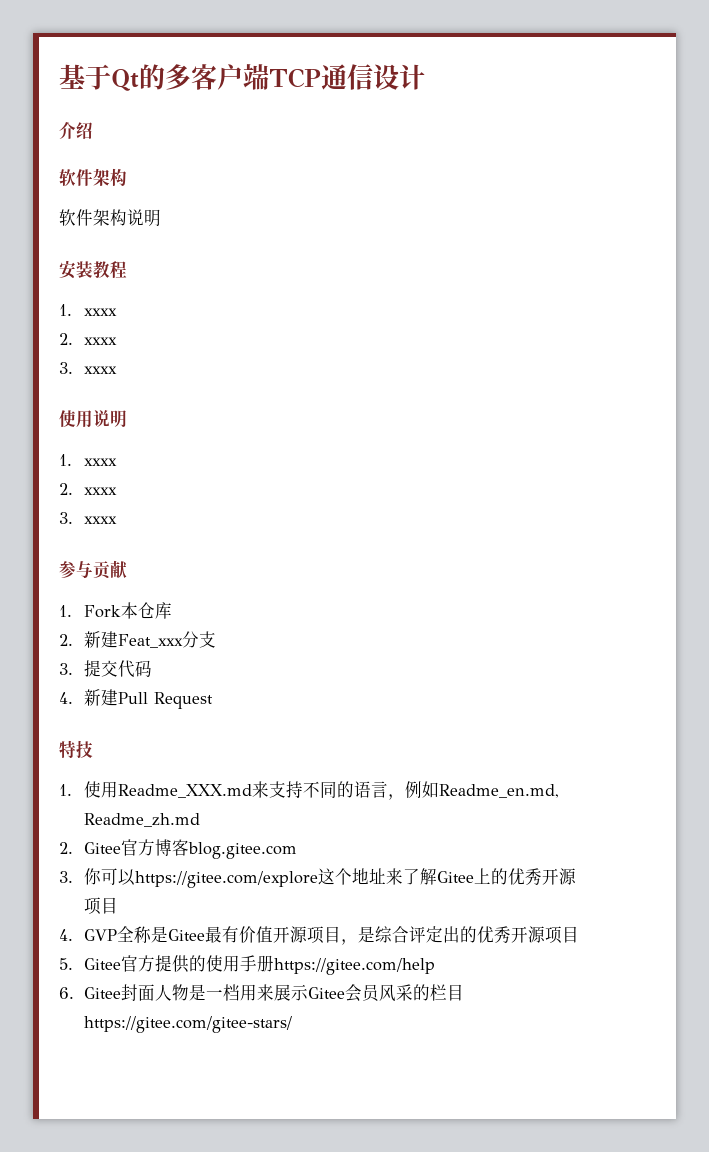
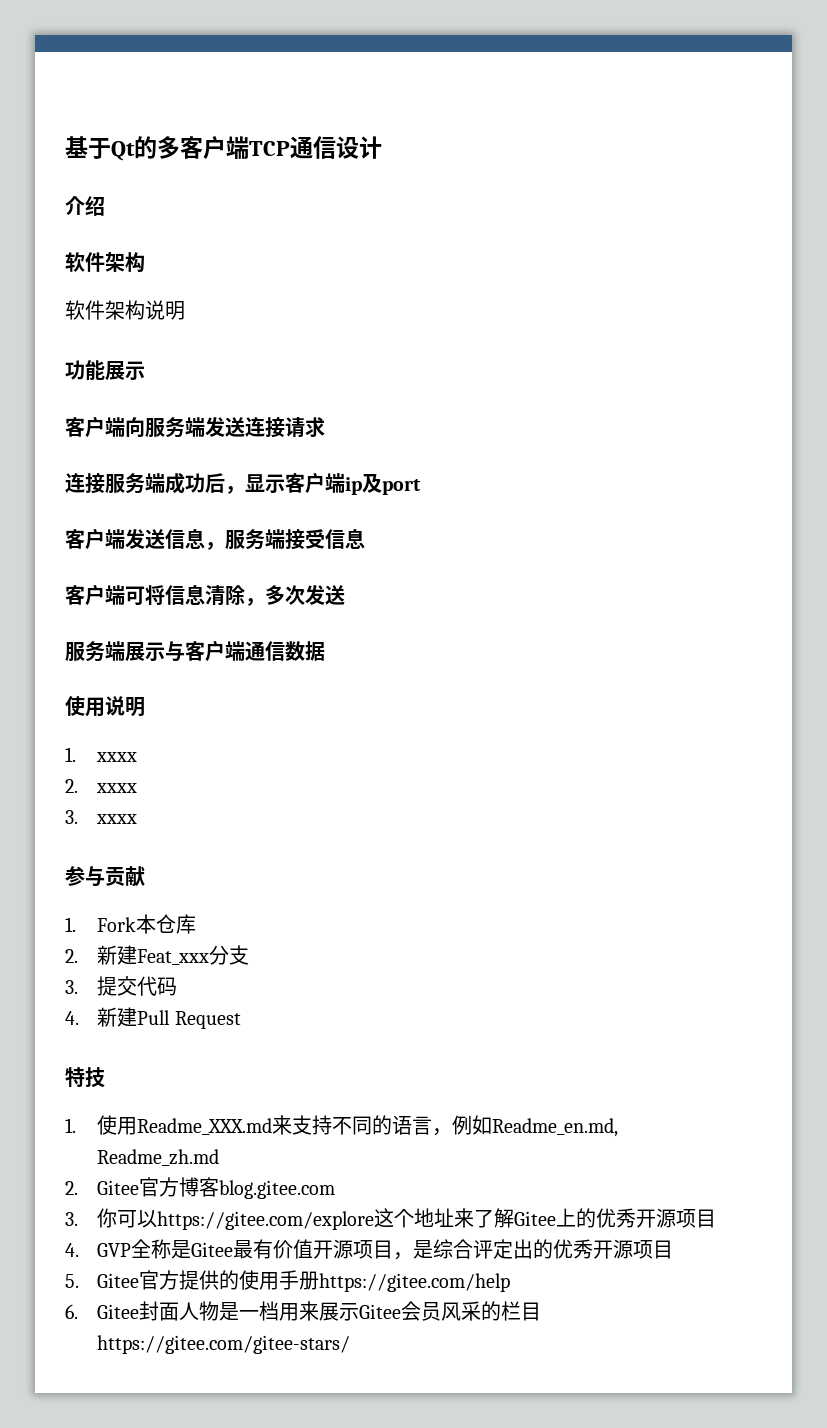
[59,260,127,279] [59,304,118,316] [59,333,118,345] [59,362,118,374] 安装教程 // 1. xxxx // 2. xxxx // 3. xxxx -> [65,360,145,380] [65,416,325,438] [65,472,421,495] [65,528,365,550] [65,584,345,606] [65,640,325,662] 功能展示 // 客户端向服务端发送连接请求 // 连接服务端成功后，显示客户端ip及port // 客户端发送信息，服务端接受信息 // 客户端可将信息清除，多次发送 // 服务端展示与客户端通信数据

